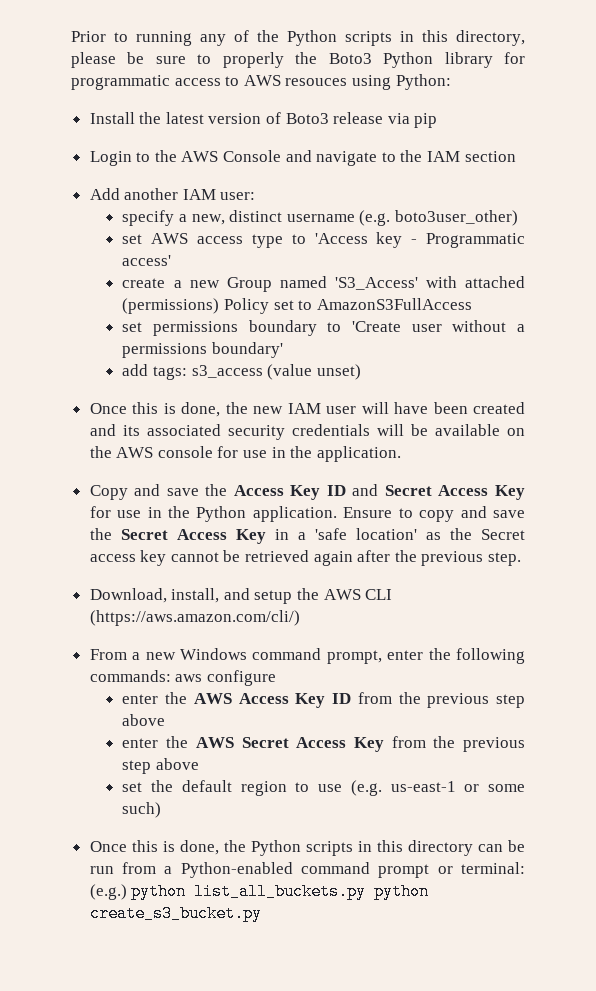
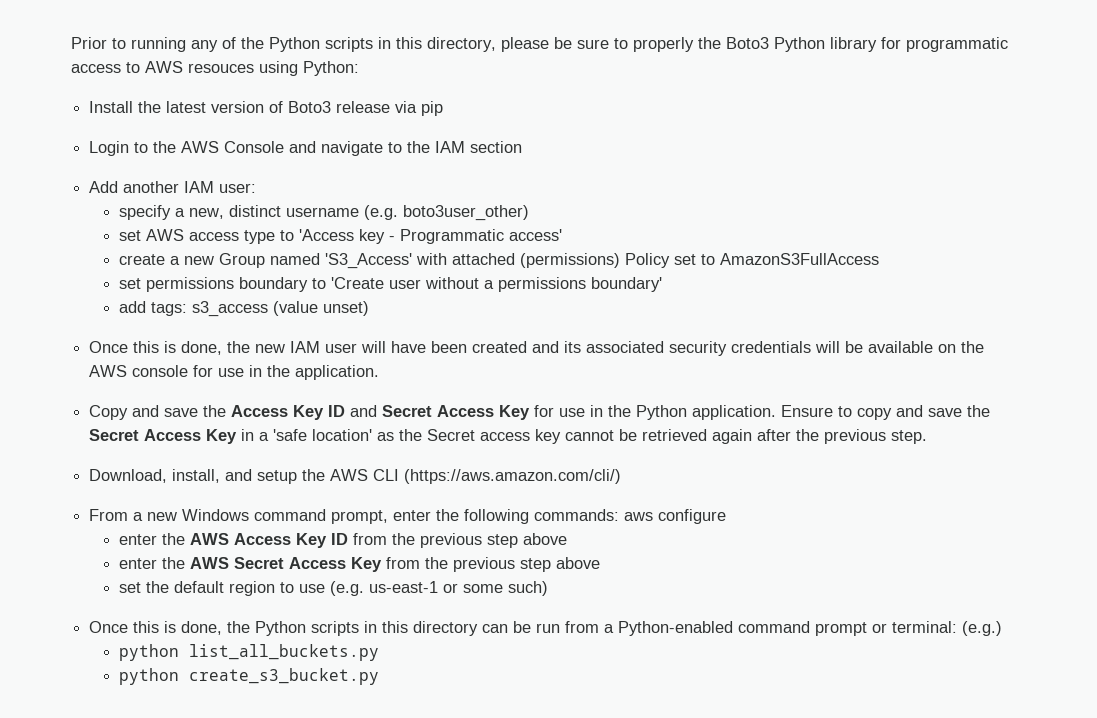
(127, 892) none -> (1003, 628) //
(367, 891) none -> (379, 652) //

